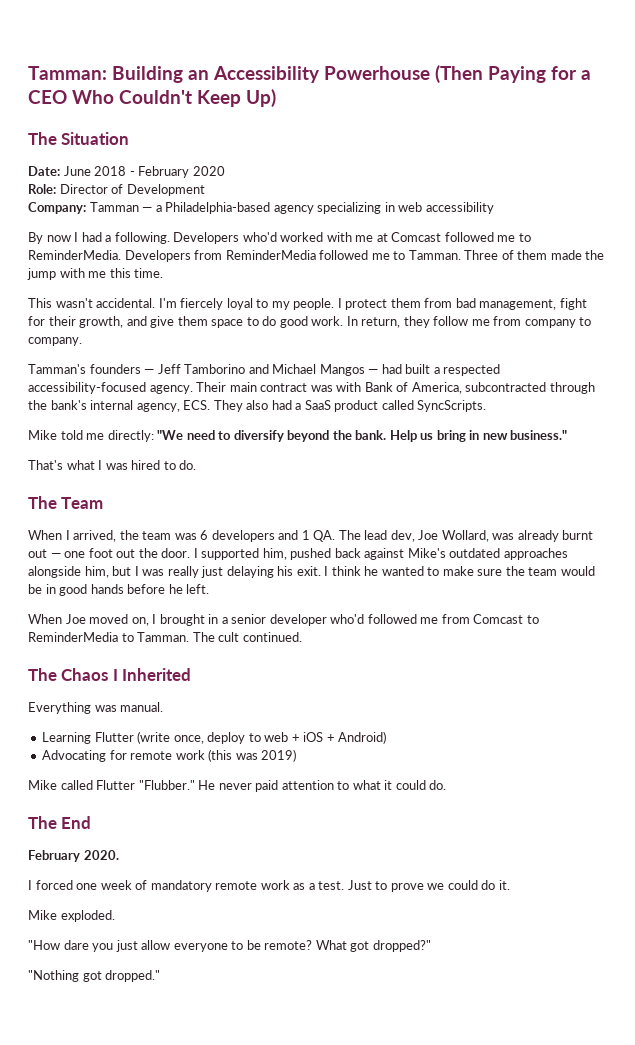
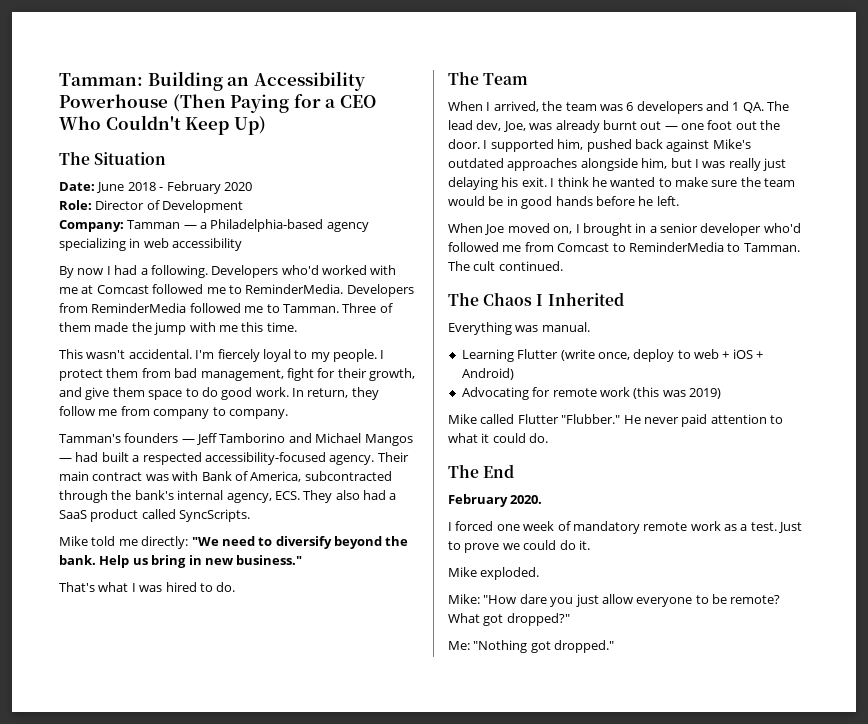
[418,530,489,542] Joe Wollard, -> [502,121,526,132] Joe,
(115, 916) none -> [448,594,480,604] Mike:
(431, 946) none -> [448,641,470,650] Me:

